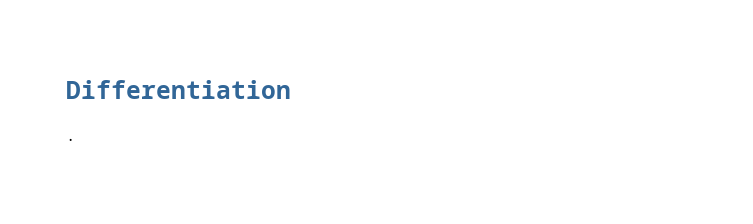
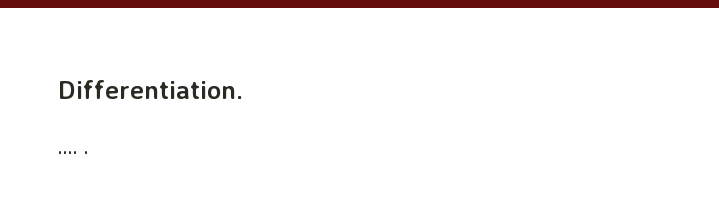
[66,80,291,99] Differentiation // -> [58,80,243,99] [58,151,78,154] Differentiation. // ....

